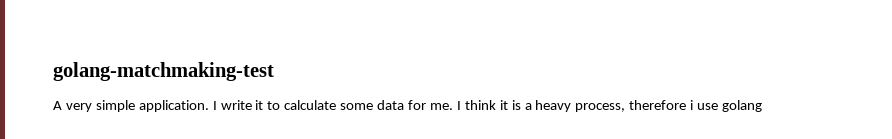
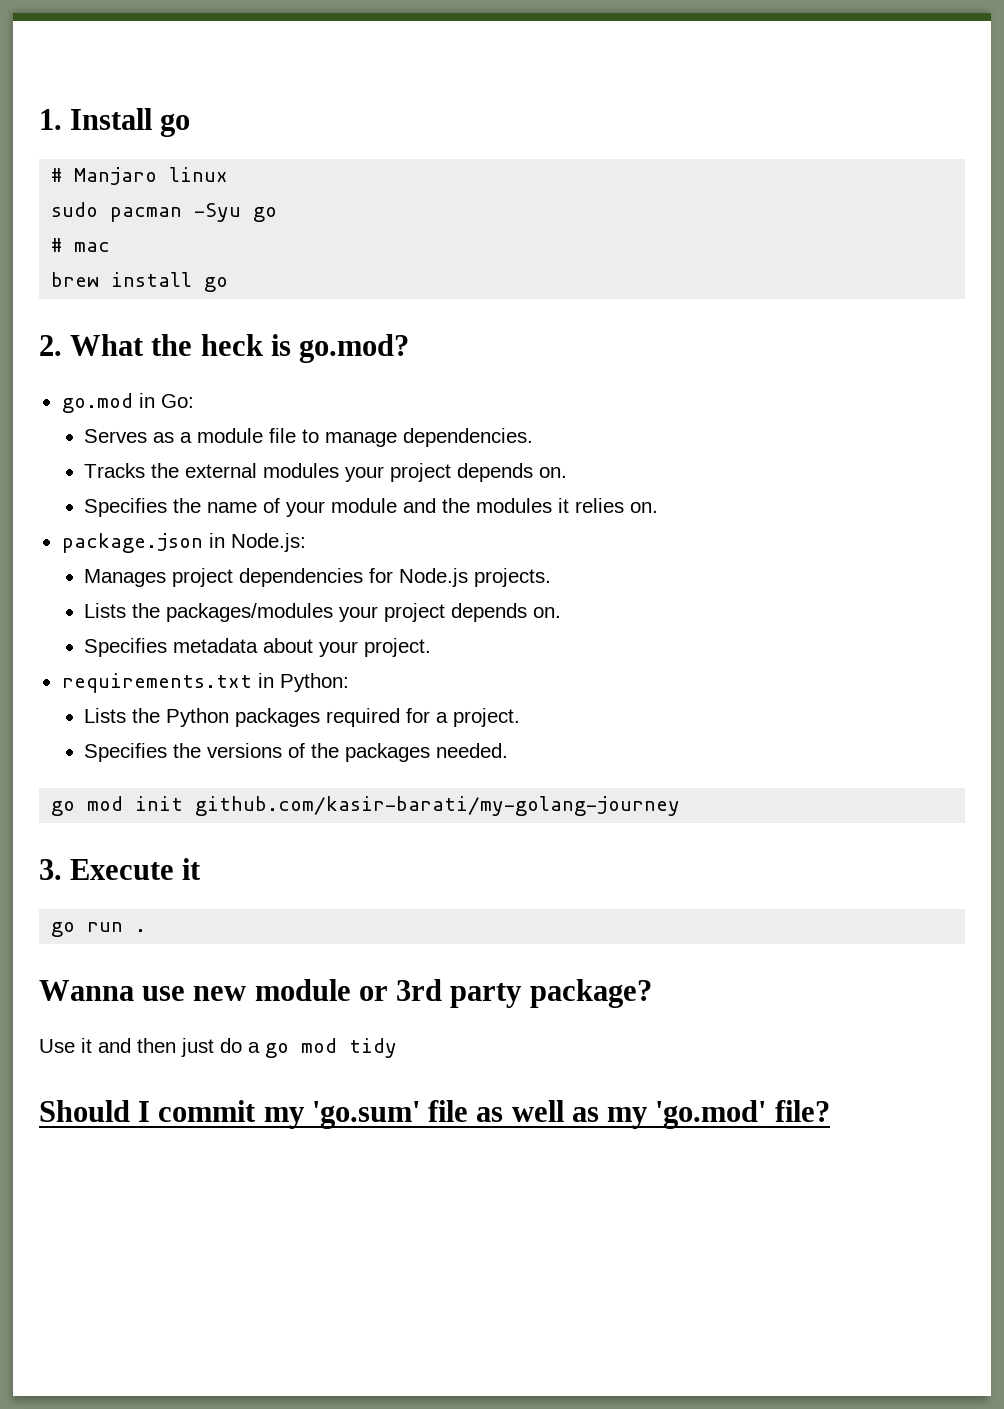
[53,62,274,81] [53,100,763,112] golang-matchmaking-test // A very simple application. I write it to calculate some data for me. I think it is a heavy process, therefore i use golang -> [39,108,191,137] [51,167,229,185] [51,202,278,222] [51,238,111,252] [51,272,229,292] [39,334,410,363] [61,393,194,413] [84,428,534,447] [84,463,568,482] [84,498,659,517] [61,533,306,553] [84,568,552,587] [84,603,562,622] [84,638,432,657] [61,673,349,693] [84,708,521,727] [84,743,509,762] [51,796,681,816] [39,858,202,880] [51,922,147,937] [39,979,652,1008] [39,1038,397,1058] [39,1100,830,1129] 1. Install go // # Manjaro linux // sudo pacman -Syu go // # mac // brew install go // 2. What the heck is go.mod? // go.mod in Go: // Serves as a module file to manage dependencies. // Tracks the external modules your project depends on. // Specifies the name of your module and the modules it relies on. // package.json in Node.js: // Manages project dependencies for Node.js projects. // Lists the packages/modules your project depends on. // Specifies metadata about your project. // requirements.txt in Python: // Lists the Python packages required for a project. // Specifies the versions of the packages needed. // go mod init github.com/kasir-barati/my-golang-journey // 3. Execute it // go run . // Wanna use new module or 3rd party package? // Use it and then just do a go mod tidy // Should I commit my 'go.sum' file as well as my 'go.mod' file?

